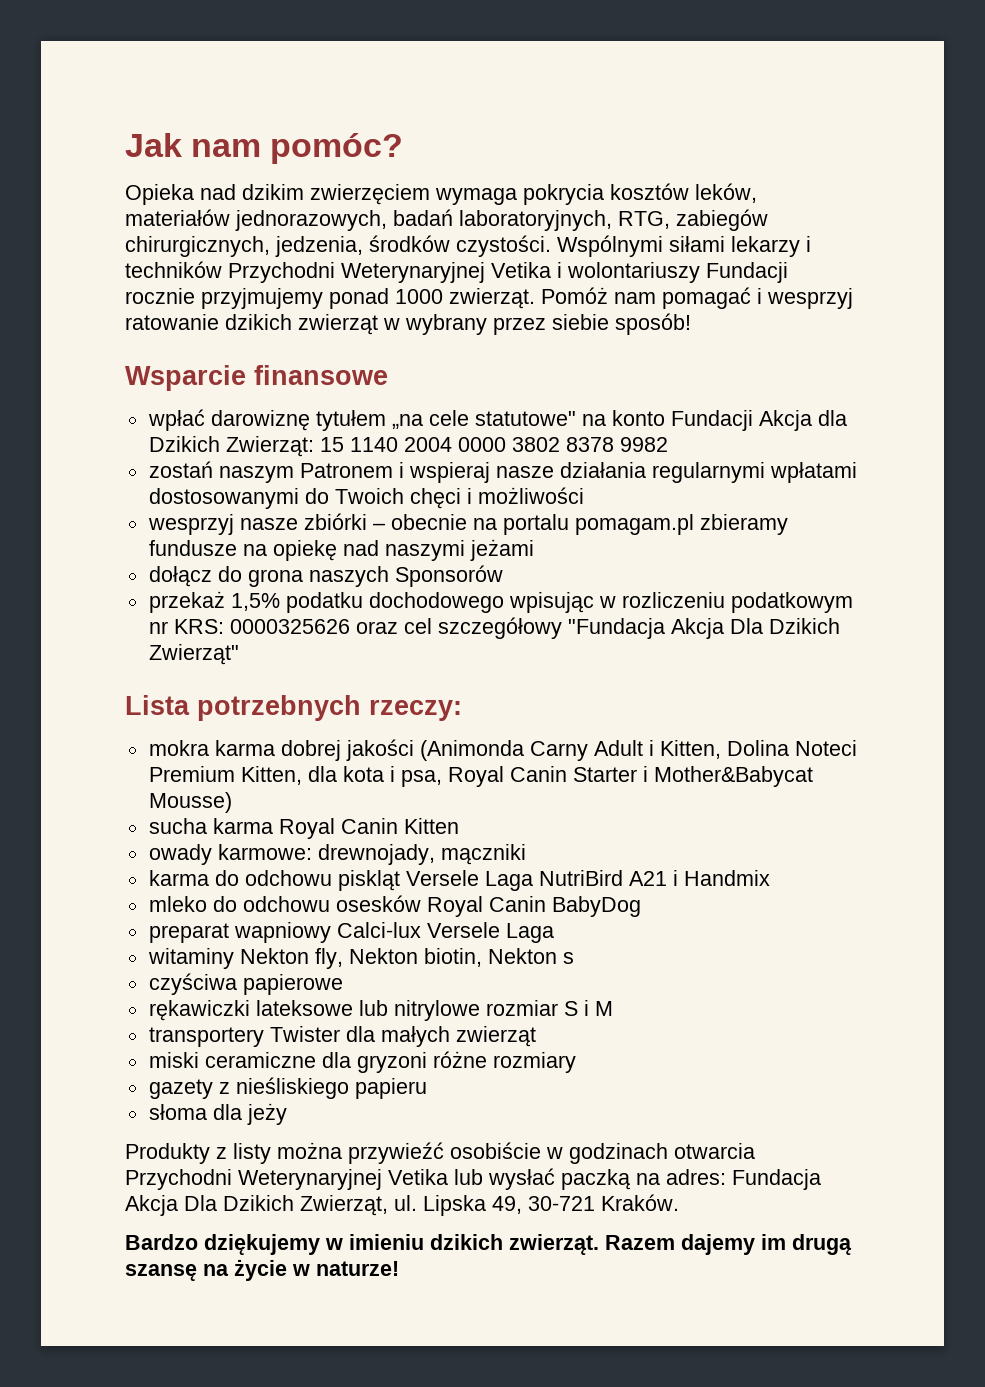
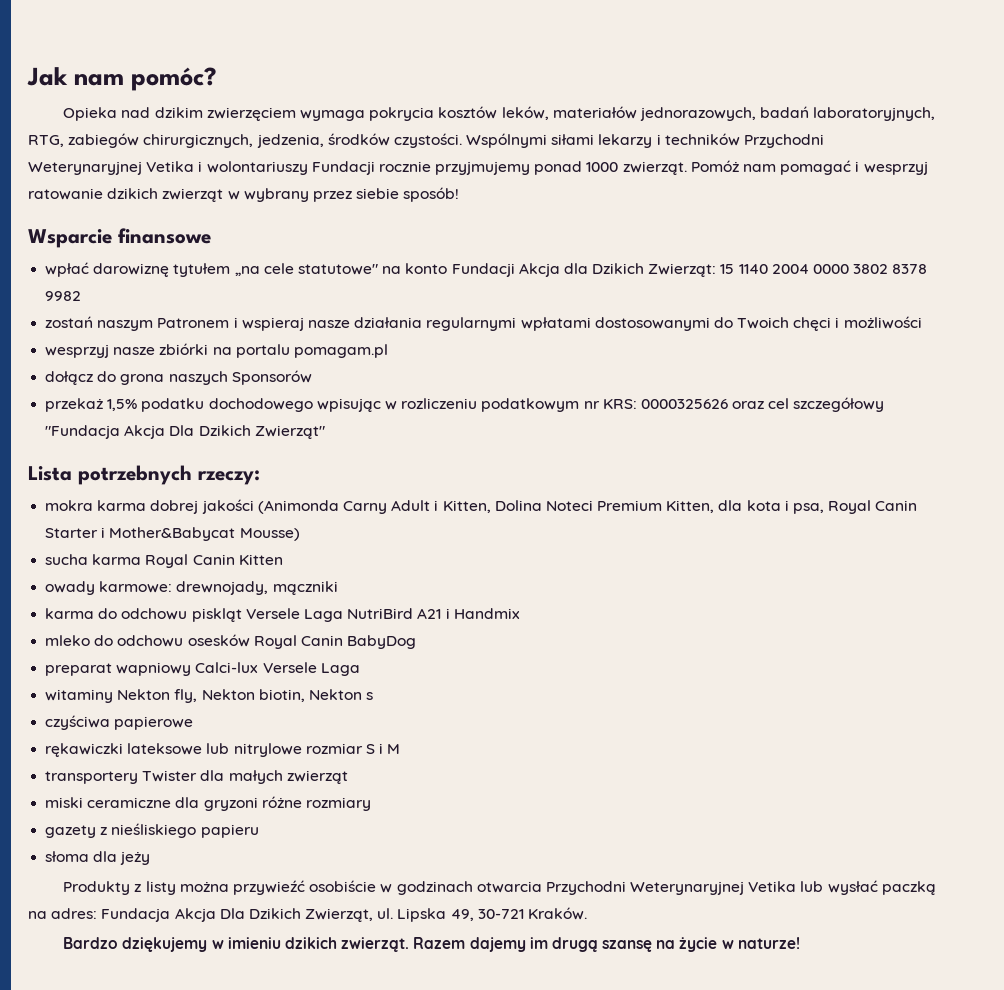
[372,514,467,530] – obecnie -> (209, 349) none
[699,514,788,535] [148,539,534,561] zbieramy fundusze na opiekę nad naszymi jeżami -> (388, 351) none

